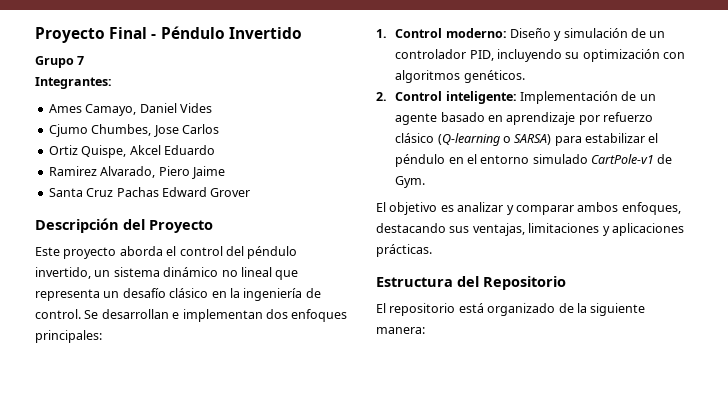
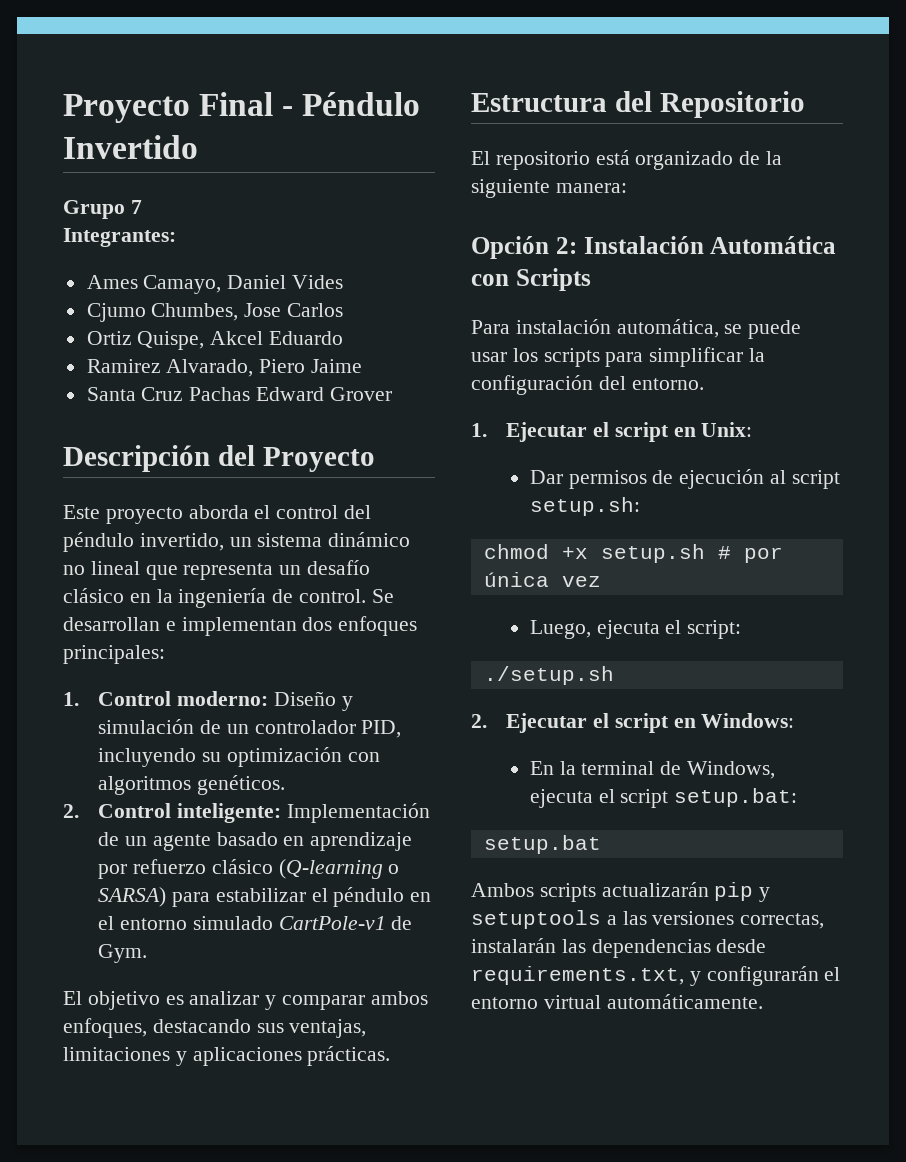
(425, 330) none -> [471,236,837,259] [471,268,591,291] [471,319,802,339] [471,347,766,367] [471,375,704,395] [471,422,753,442] [529,469,840,489] [529,497,640,516] [483,544,783,563] [483,572,601,587] [529,620,742,639] [483,666,614,685] [471,713,795,733] [529,761,776,779] [529,788,798,808] [483,835,601,854] [471,882,771,902] [471,910,825,929] [471,938,767,958] [471,966,841,986] [471,994,763,1009] // Opción 2: Instalación Automática con Scripts // Para instalación automática, se puede usar los scripts para simplificar la configuración del entorno. // 1. Ejecutar el script en Unix: // Dar permisos de ejecución al script setup.sh: // chmod +x setup.sh # por única vez // Luego, ejecuta el script: // ./setup.sh // 2. Ejecutar el script en Windows: // En la terminal de Windows, ejecuta el script setup.bat: // setup.bat // Ambos scripts actualizarán pip y setuptools a las versiones correctas, instalarán las dependencias desde requirements.txt, y configurarán el entorno virtual automáticamente.

